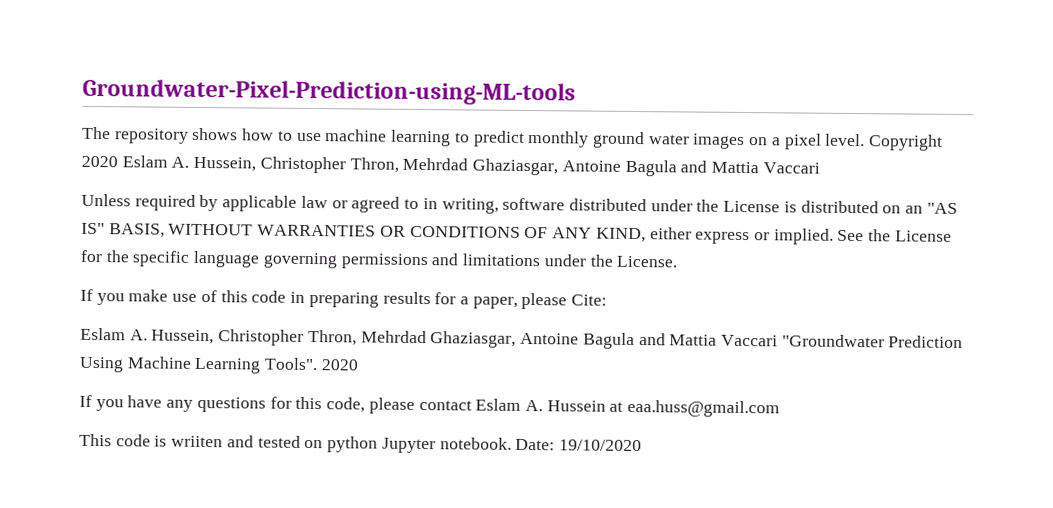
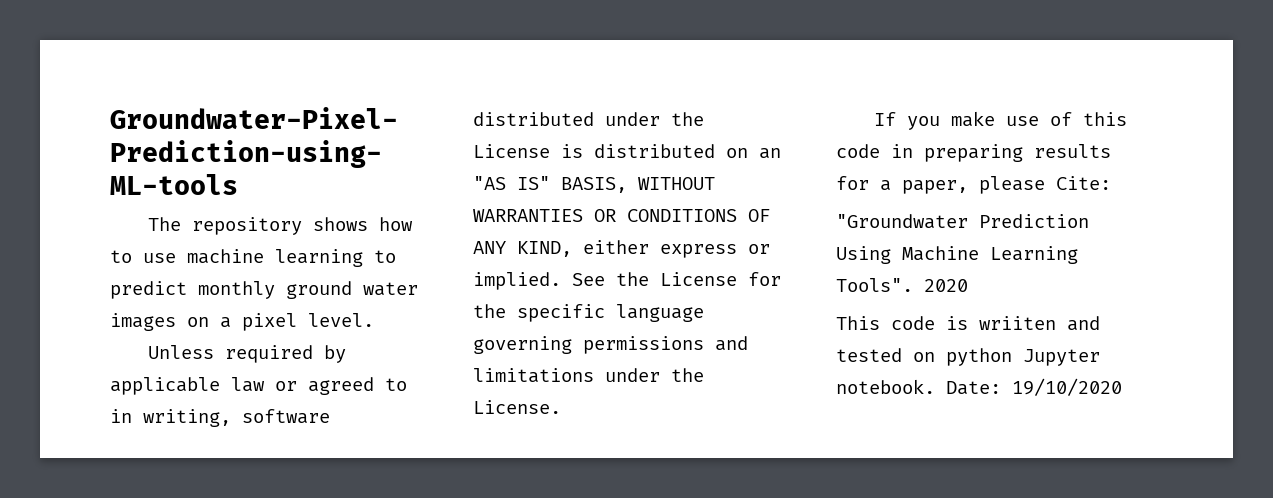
[868,134,944,151] [81,155,820,177] Copyright 2020 Eslam A. Hussein, Christopher Thron, Mehrdad Ghaziasgar, Antoine Bagula and Mattia Vaccari -> (374, 320) none
[80,327,778,349] Eslam A. Hussein, Christopher Thron, Mehrdad Ghaziasgar, Antoine Bagula and Mattia Vaccari -> (1111, 183) none
[79,394,781,418] // If you have any questions for this code, please contact Eslam A. Hussein at eaa.huss@gmail.com -> (968, 285) none

